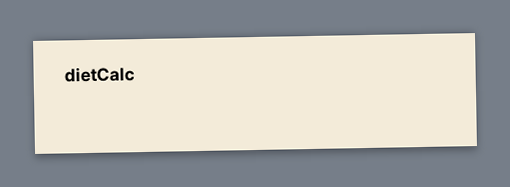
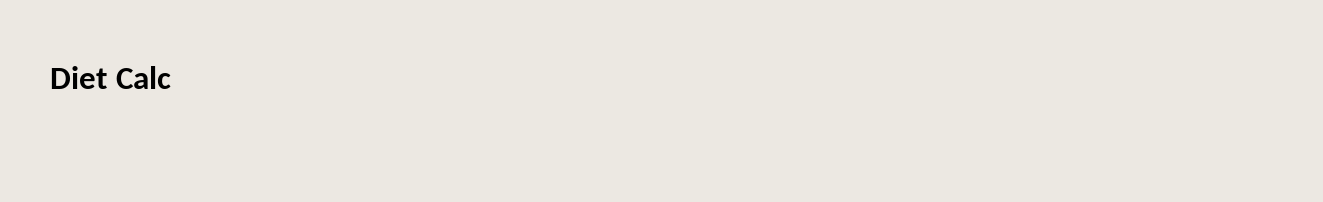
[64,66,135,83] dietCalc -> [50,66,171,89] Diet Calc

